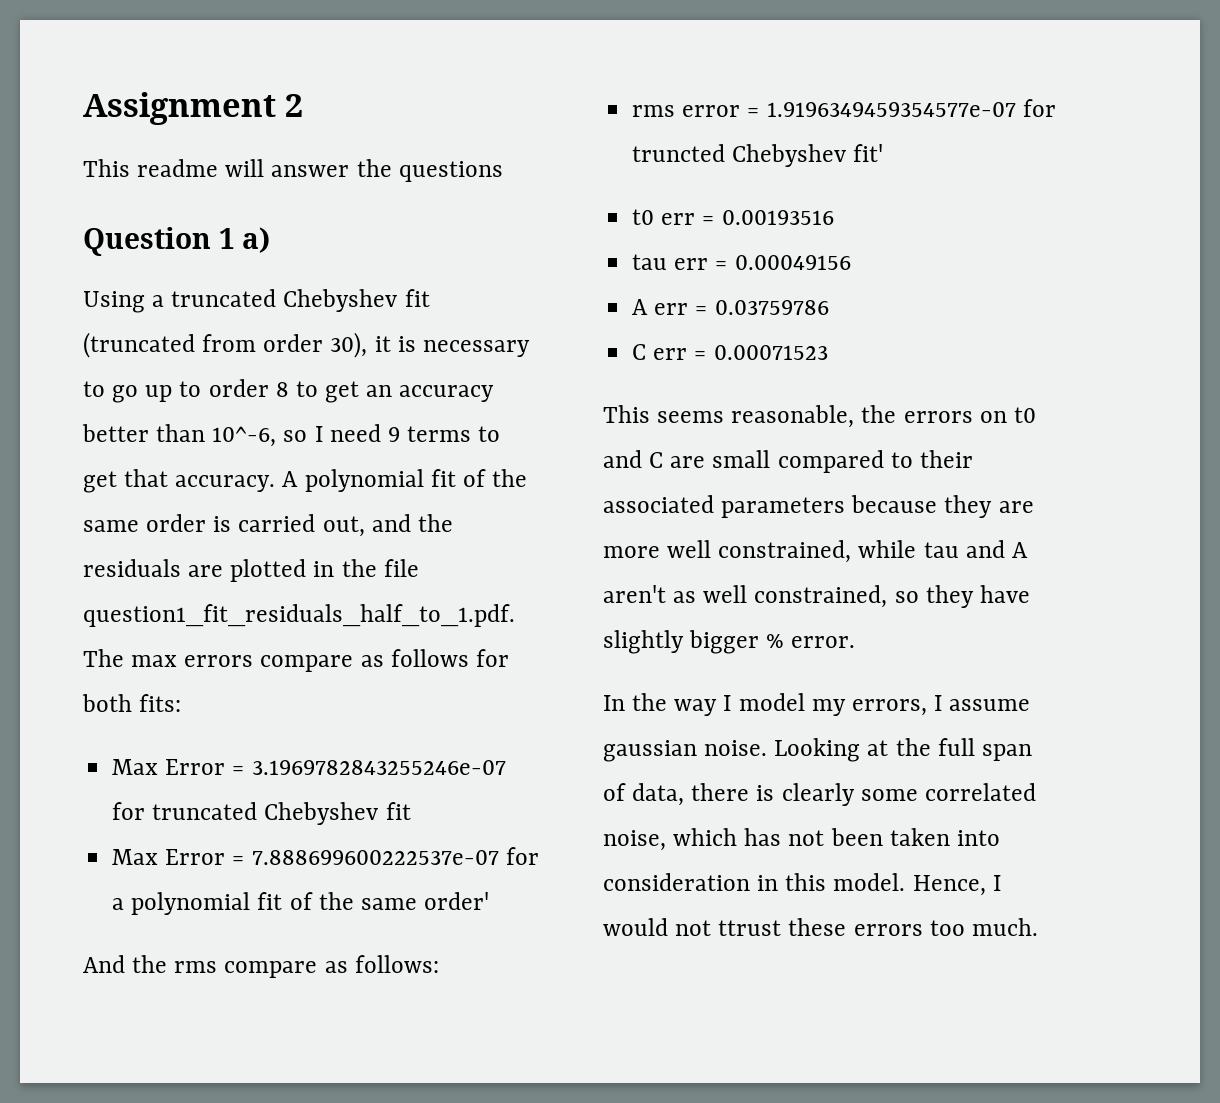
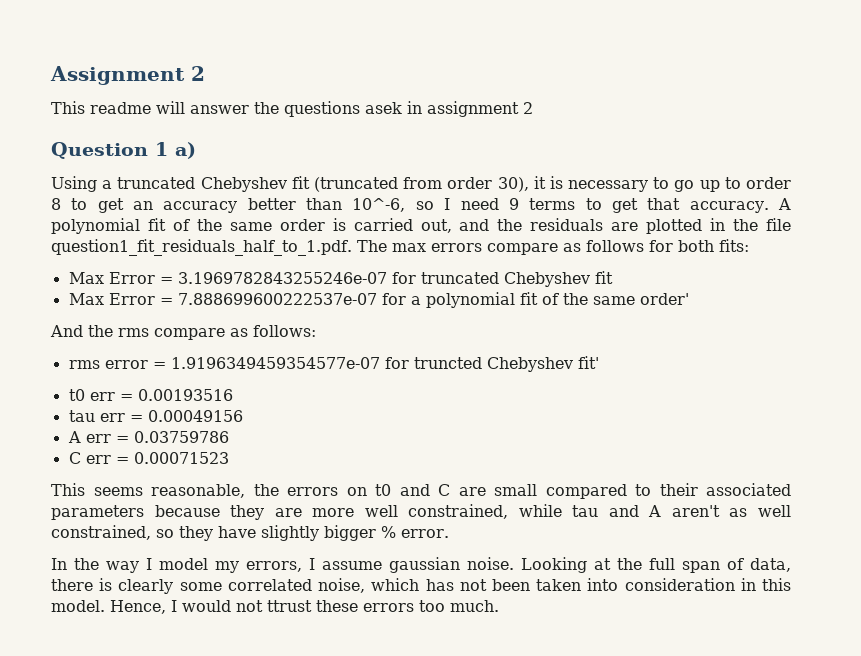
(503, 171) none -> [365,101,533,117] asek in assignment 2

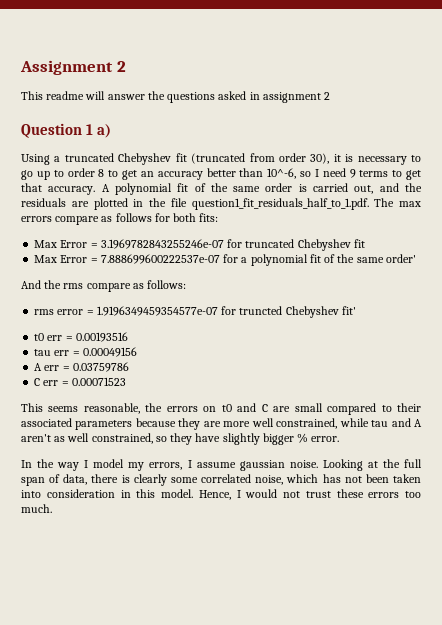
[365,102,402,114] asek -> [218,91,247,100] asked
[267,600,312,612] ttrust -> [305,491,331,498] trust

